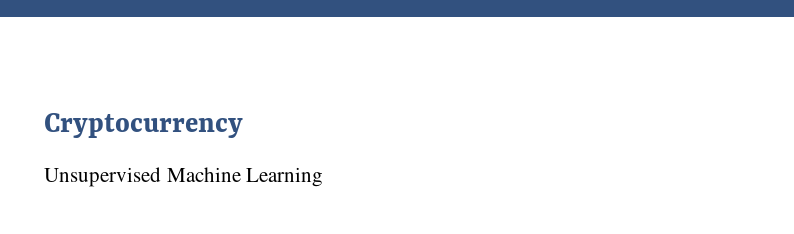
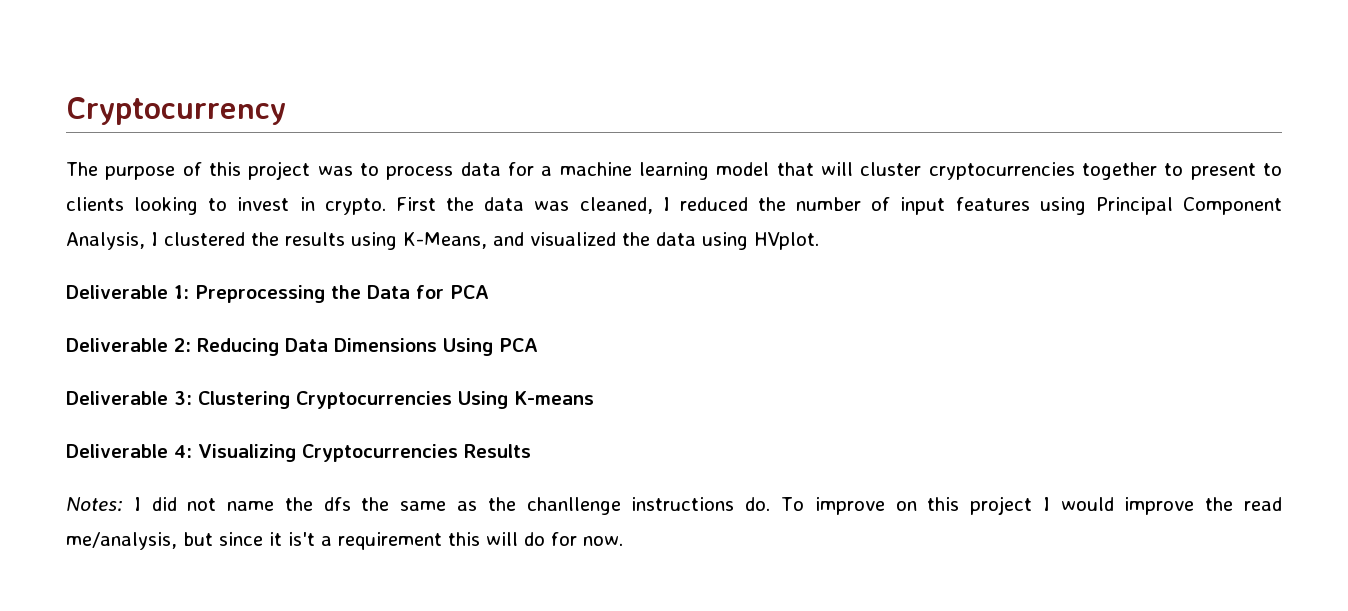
[44,167,324,187] Unsupervised Machine Learning -> [66,161,1282,180] [66,197,1282,215] [66,232,819,250] [66,285,489,303] [66,338,538,356] [66,391,594,409] [66,444,531,462] [66,496,1282,515] [66,532,623,550] The purpose of this project was to process data for a machine learning model that will cluster cryptocurrencies together to present to clients looking to invest in crypto. First the data was cleaned, I reduced the number of input features using Principal Component Analysis, I clustered the results using K-Means, and visualized the data using HVplot. // Deliverable 1: Preprocessing the Data for PCA // Deliverable 2: Reducing Data Dimensions Using PCA // Deliverable 3: Clustering Cryptocurrencies Using K-means // Deliverable 4: Visualizing Cryptocurrencies Results // Notes: I did not name the dfs the same as the chanllenge instructions do. To improve on this project I would improve the read me/analysis, but since it is't a requirement this will do for now.

